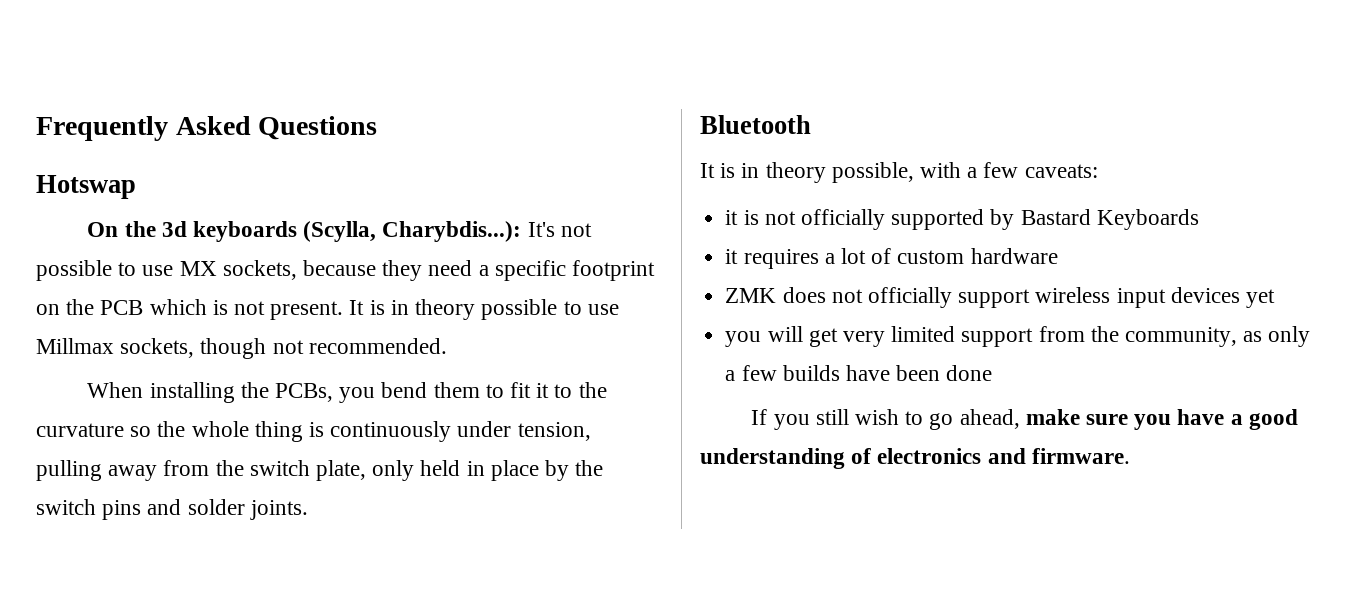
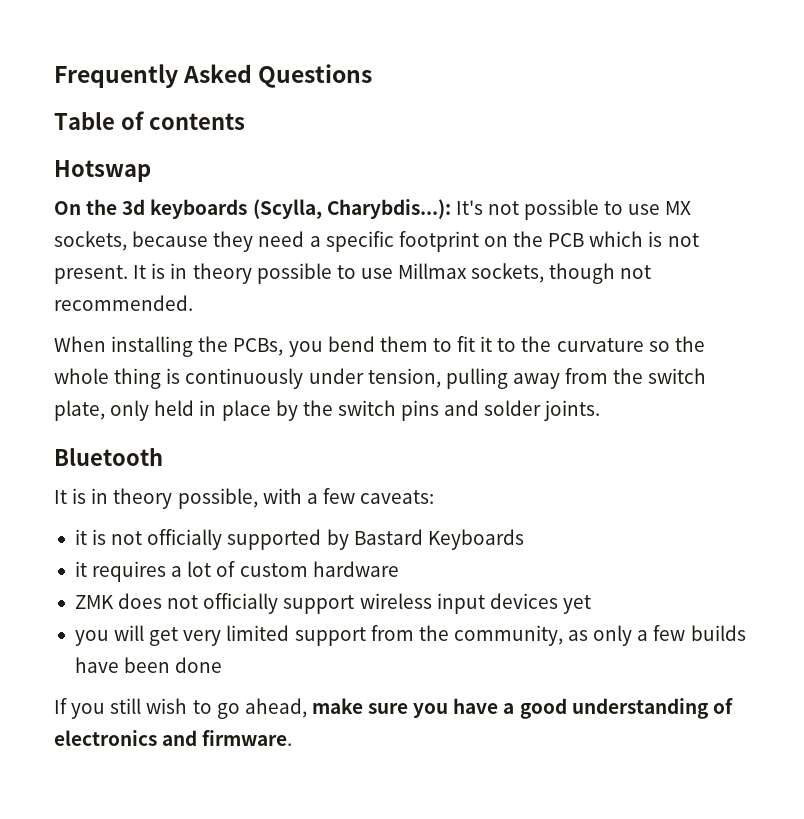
(378, 128) none -> [54,111,245,130] // Table of contents

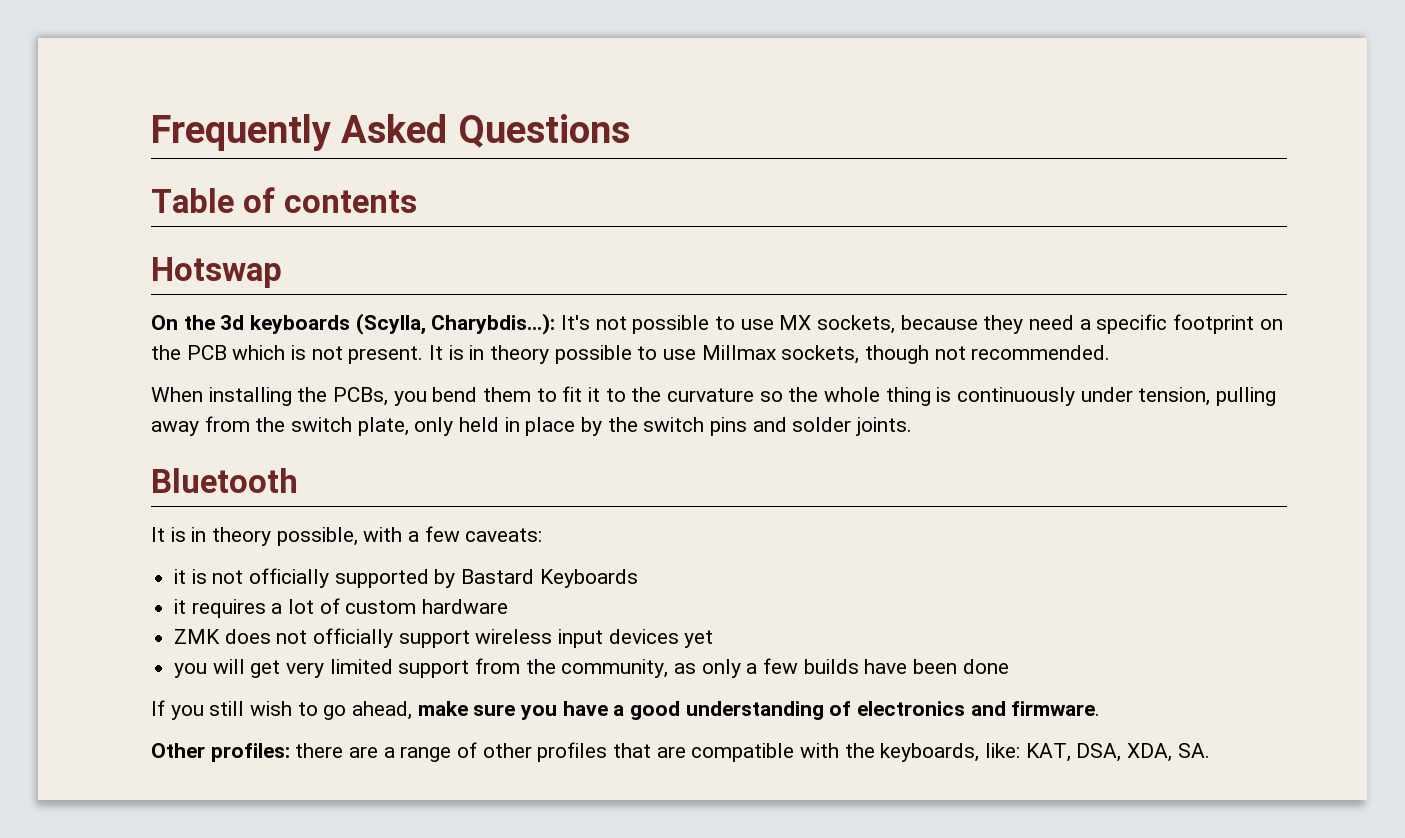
(293, 738) none -> [151,742,1210,762] // Other profiles: there are a range of other profiles that are compatible with the keyboards, like: KAT, DSA, XDA, SA.

